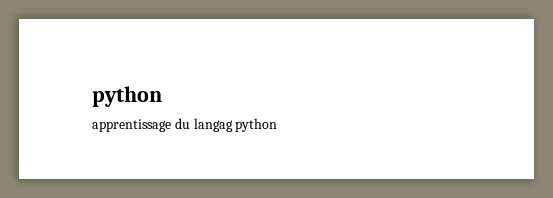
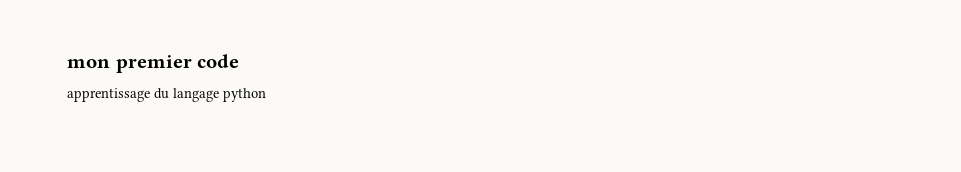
[92,86,162,107] python -> [67,54,240,73] mon premier code
[193,118,233,132] langag -> [173,88,219,102] langage

